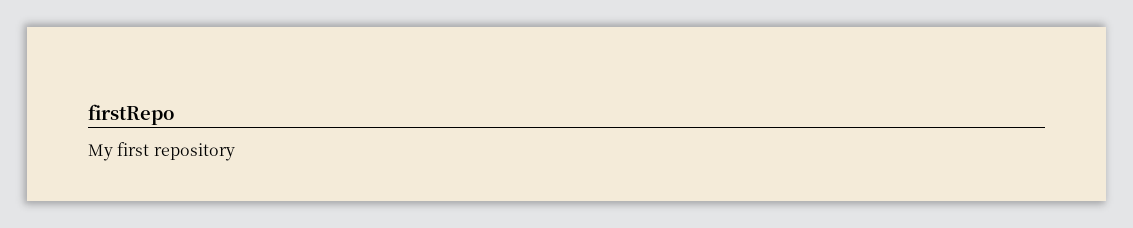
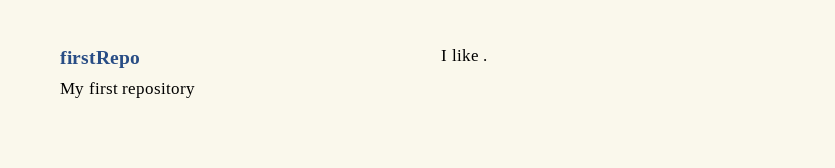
(235, 152) none -> [441,49,488,61] // I like .

